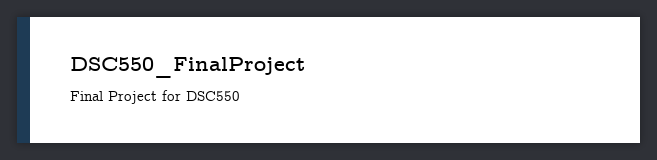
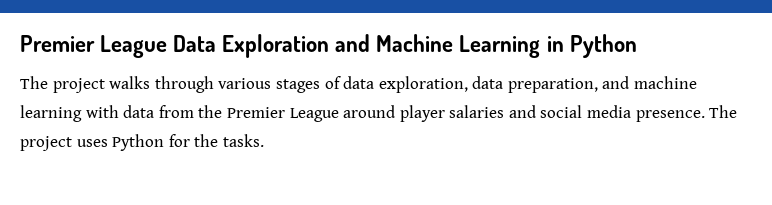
[70,57,305,78] [70,90,240,104] DSC550_FinalProject // Final Project for DSC550 -> [20,34,637,58] [20,76,698,93] [20,105,738,122] [20,134,264,151] Premier League Data Exploration and Machine Learning in Python // The project walks through various stages of data exploration, data preparation, and machine learning with data from the Premier League around player salaries and social media presence. The project uses Python for the tasks.

